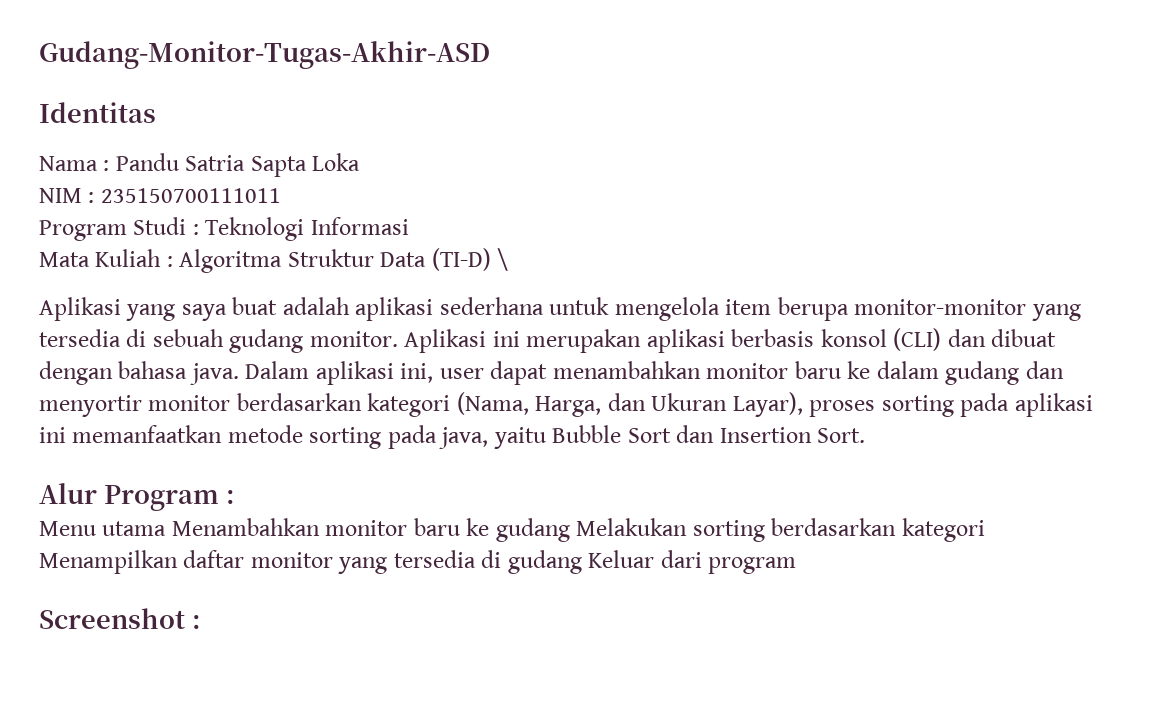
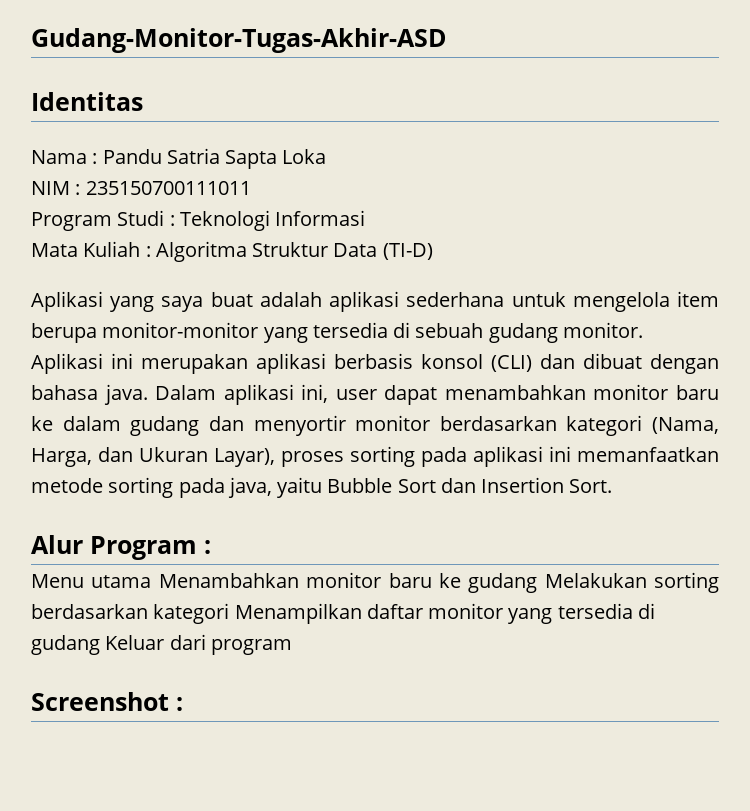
[497,248,509,271] \ -> (433, 251) none

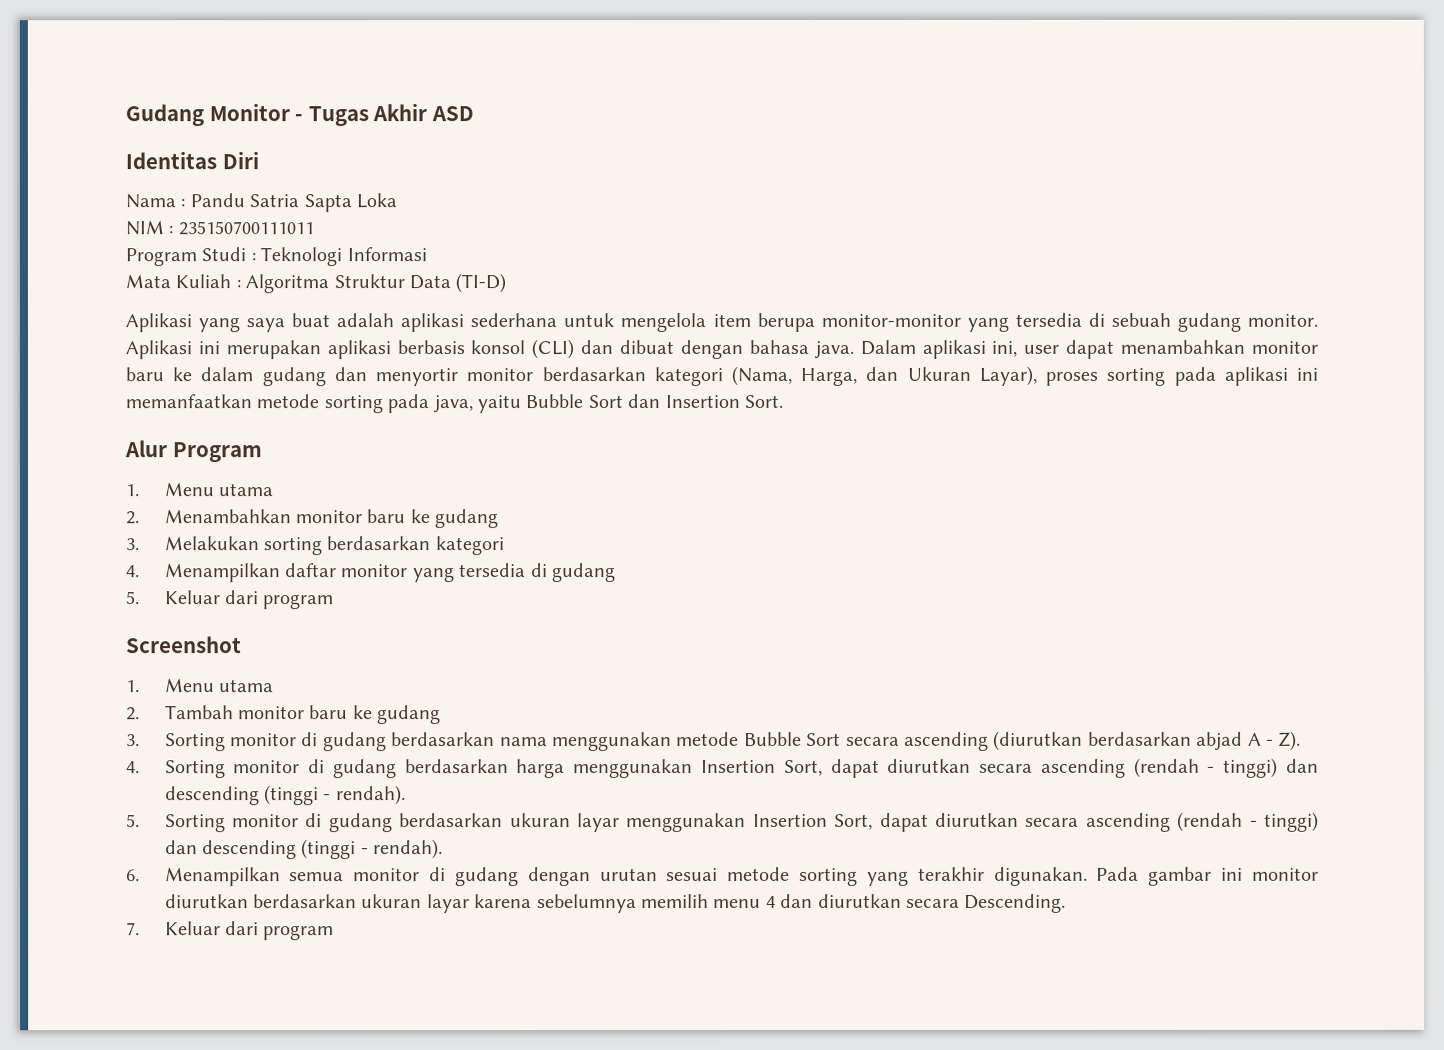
[31,28,447,53] Gudang-Monitor-Tugas-Akhir-ASD -> [125,103,474,127] Gudang Monitor - Tugas Akhir ASD
(143, 101) none -> [221,151,259,170] Diri
[204,540,211,554] [31,574,152,588] : // Menu utama -> [125,482,273,497] [125,511,139,525] // 1. Menu utama // 2.
(538, 583) none -> [126,538,140,551] // 3.
(230, 613) none -> [126,565,140,578] // 4.
(100, 645) none -> [126,591,140,605] // 5.
[176,697,183,711] : -> [126,678,274,693] [126,705,442,725] [126,730,1302,752] [126,757,1319,779] [164,785,406,806] [126,811,1319,833] [164,839,444,860] [126,866,1319,887] [164,893,1067,914] [126,921,335,941] // 1. Menu utama // 2. Tambah monitor baru ke gudang // 3. Sorting monitor di gudang berdasarkan nama menggunakan metode Bubble Sort secara ascending (diurutkan berdasarkan abjad A - Z). // 4. Sorting monitor di gudang berdasarkan harga menggunakan Insertion Sort, dapat diurutkan secara ascending (rendah - tinggi) dan descending (tinggi - rendah). // 5. Sorting monitor di gudang berdasarkan ukuran layar menggunakan Insertion Sort, dapat diurutkan secara ascending (rendah - tinggi) dan descending (tinggi - rendah). // 6. Menampilkan semua monitor di gudang dengan urutan sesuai metode sorting yang terakhir digunakan. Pada gambar ini monitor diurutkan berdasarkan ukuran layar karena sebelumnya memilih menu 4 dan diurutkan secara Descending. // 7. Keluar dari program

